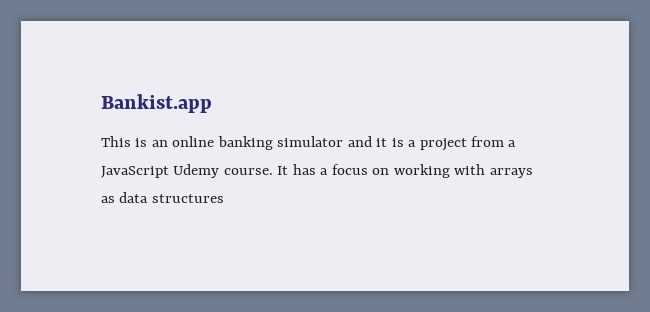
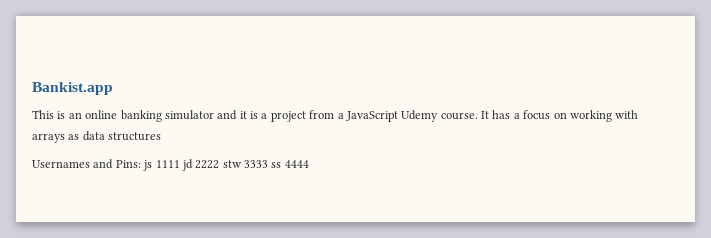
(224, 198) none -> [32,159,309,171] // Usernames and Pins: js 1111 jd 2222 stw 3333 ss 4444

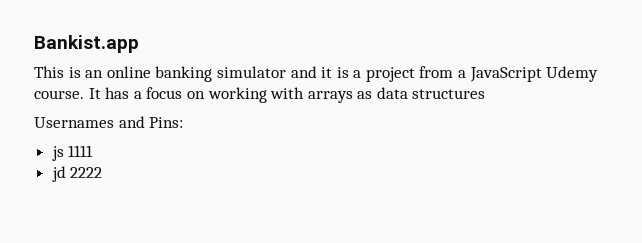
(141, 164) none -> (184, 122) //
(180, 164) none -> (94, 151) //
[222,160,309,168] stw 3333 ss 4444 -> (103, 172) none

